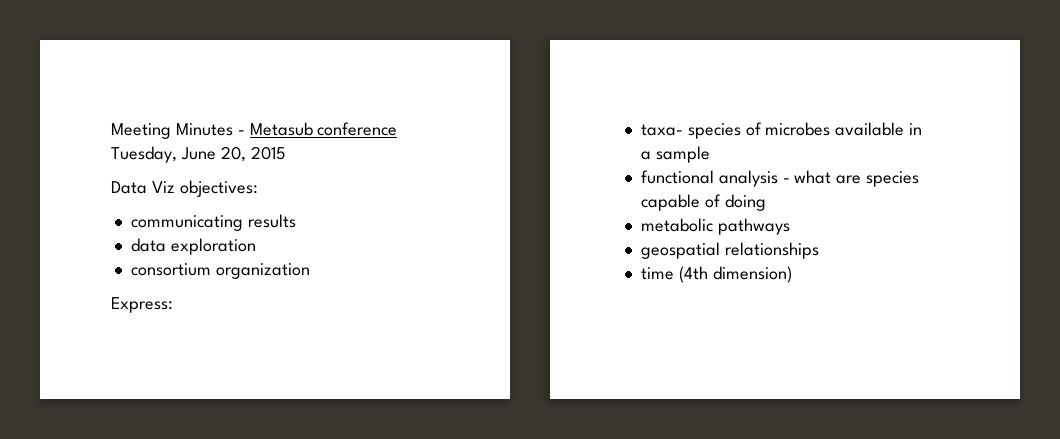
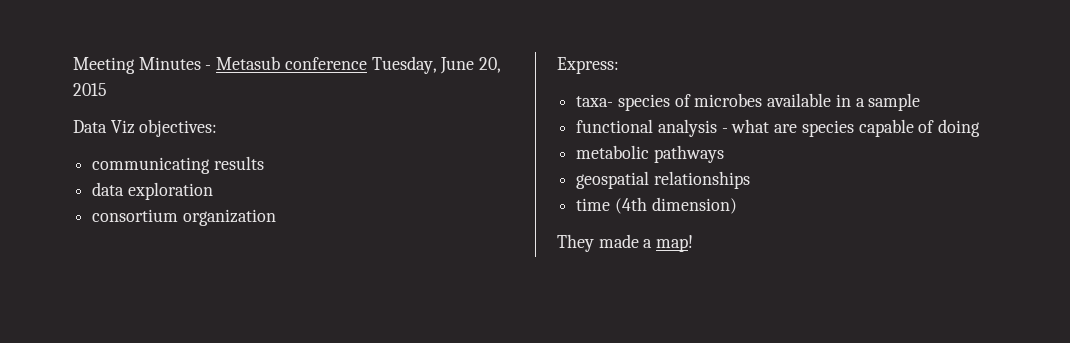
(792, 274) none -> [557,234,694,252] // They made a map!

